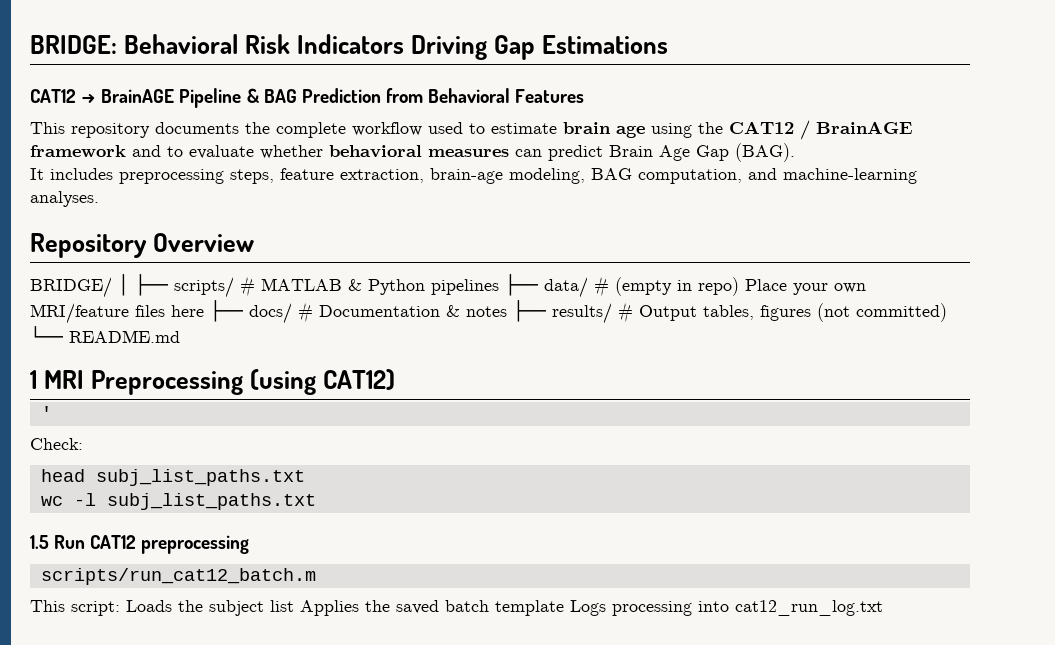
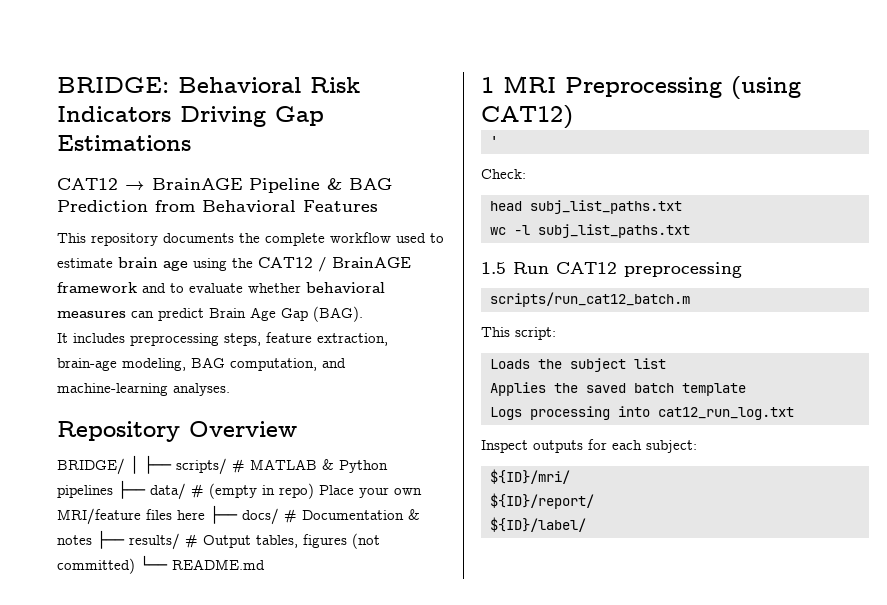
(120, 608) none -> (556, 333) //
(294, 606) none -> (666, 363) //
(564, 608) none -> (746, 389) //
(883, 608) none -> [481,439,697,453] [489,469,570,484] [489,493,594,509] [489,517,586,532] // Inspect outputs for each subject: // ${ID}/mri/ // ${ID}/report/ // ${ID}/label/

